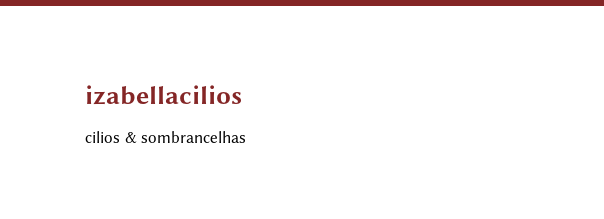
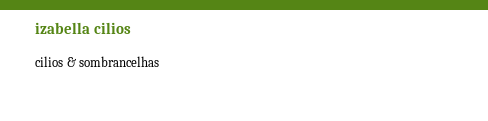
[85,85,242,105] izabellacilios -> [35,22,132,34] izabella cilios

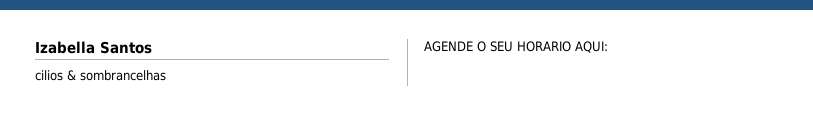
[35,22,132,34] izabella cilios -> [35,41,152,54] Izabella Santos
(160, 61) none -> [424,41,608,53] // AGENDE O SEU HORARIO AQUI:

